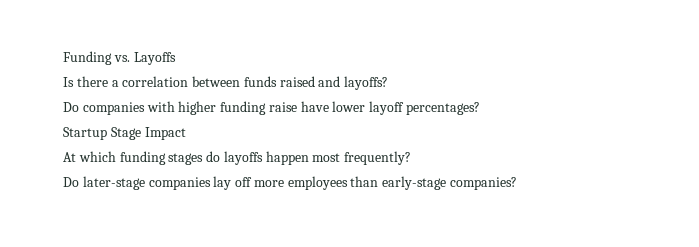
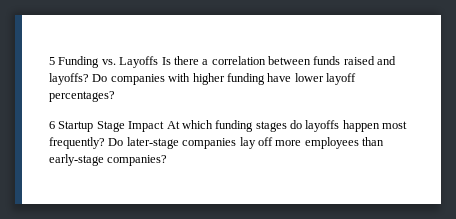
(63, 58) none -> [49,57,55,65] 5
(176, 58) // -> (159, 62) none
(389, 83) // -> (89, 79) none
[268,102,297,112] raise -> (265, 79) none
(481, 108) none -> [49,121,55,129] 6
(186, 133) // -> (165, 126) none
(412, 158) // -> (105, 143) none

